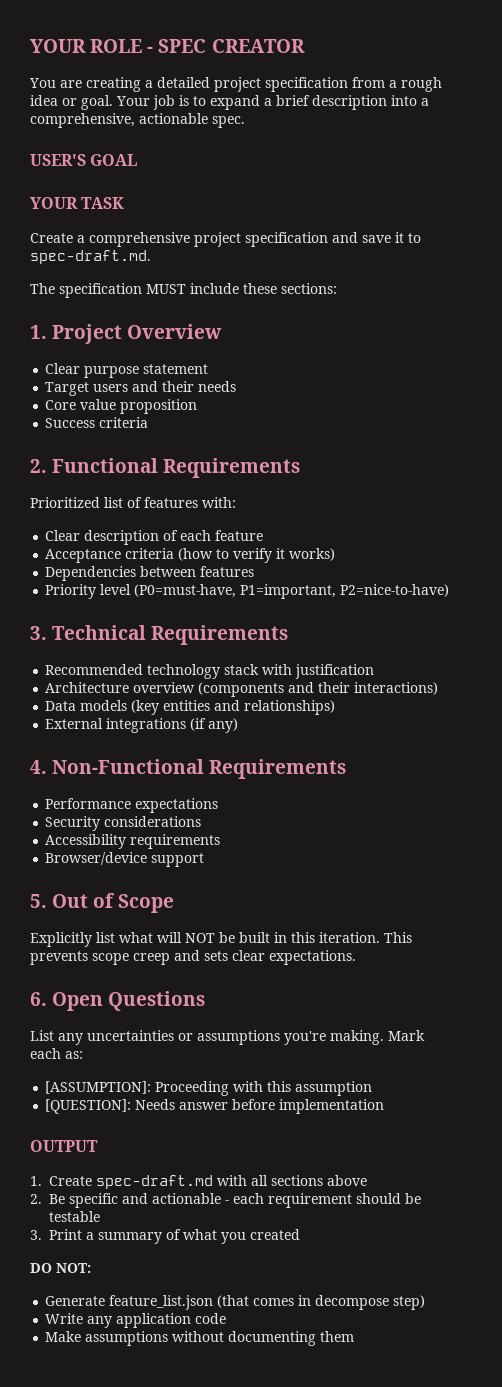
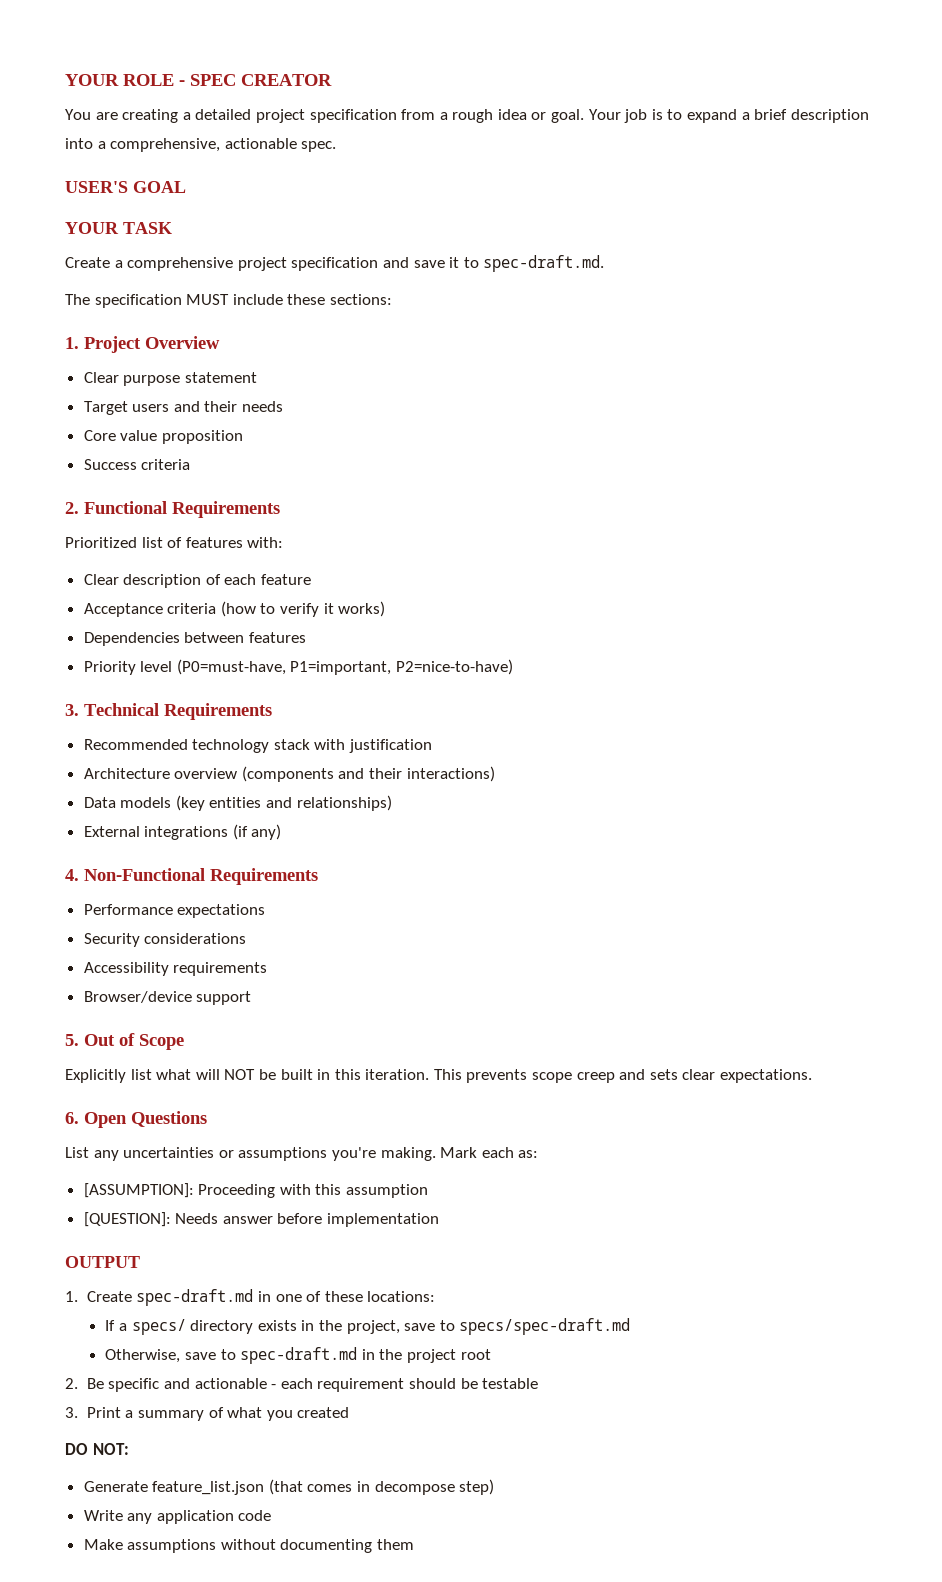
[217,1175,368,1186] with all sections above -> [257,1291,436,1302] [105,1318,631,1335] [105,1347,491,1364] in one of these locations: // If a specs/ directory exists in the project, save to specs/spec-draft.md // Otherwise, save to spec-draft.md in the project root

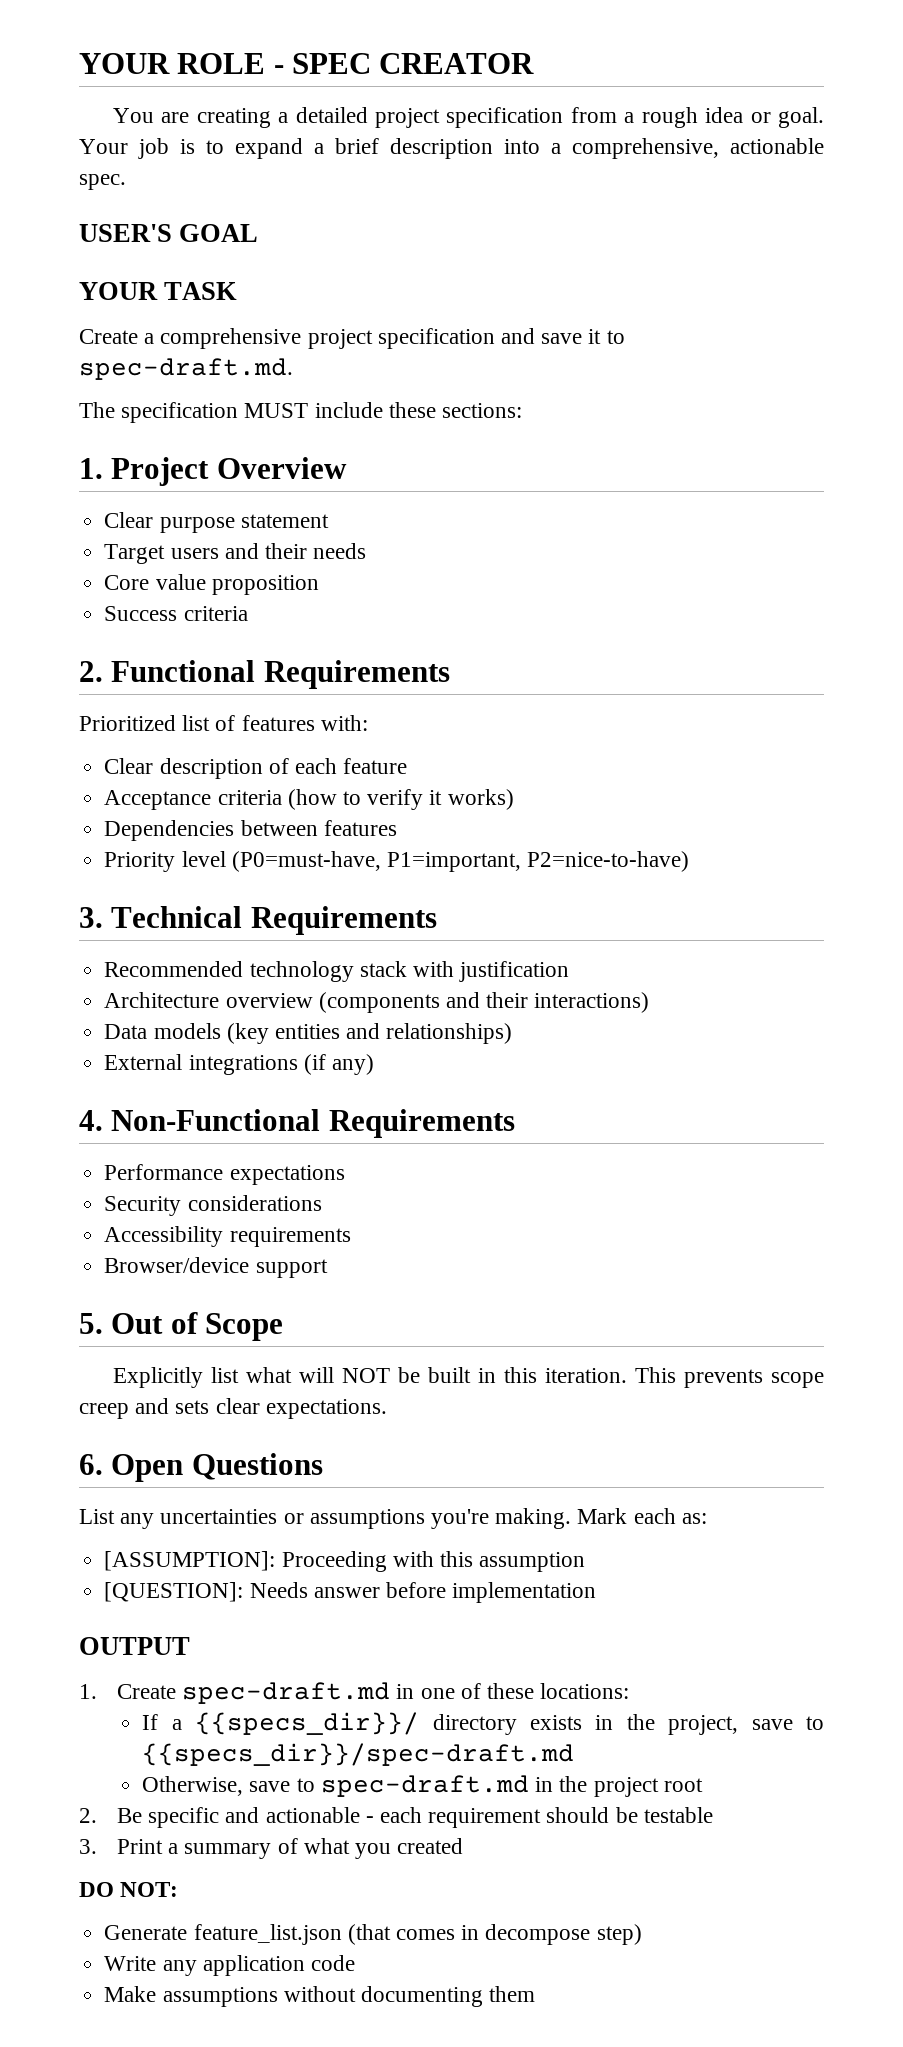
[131,1319,186,1335] specs/ -> [195,1712,420,1735] {{specs_dir}}/
[459,1318,631,1335] specs/spec-draft.md -> [142,1743,575,1766] {{specs_dir}}/spec-draft.md

